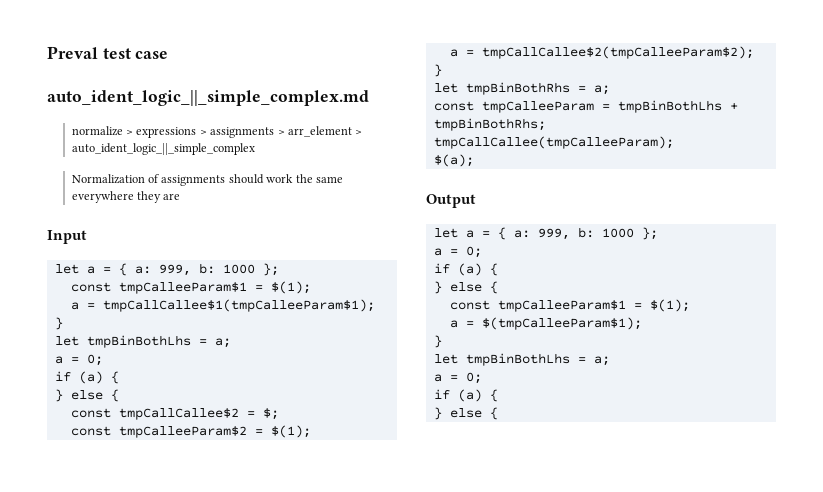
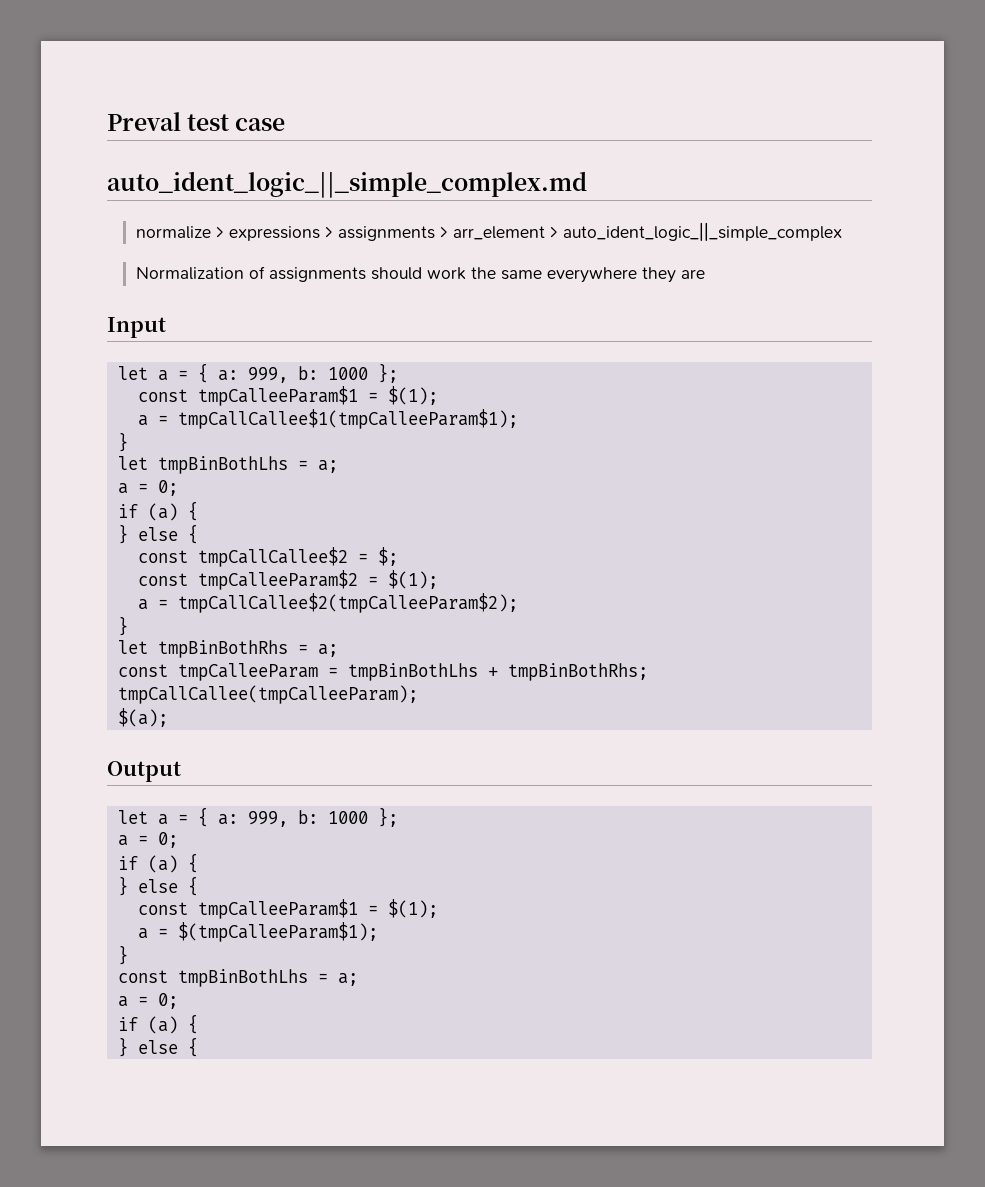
[433,354,458,364] let -> [117,970,168,983] const

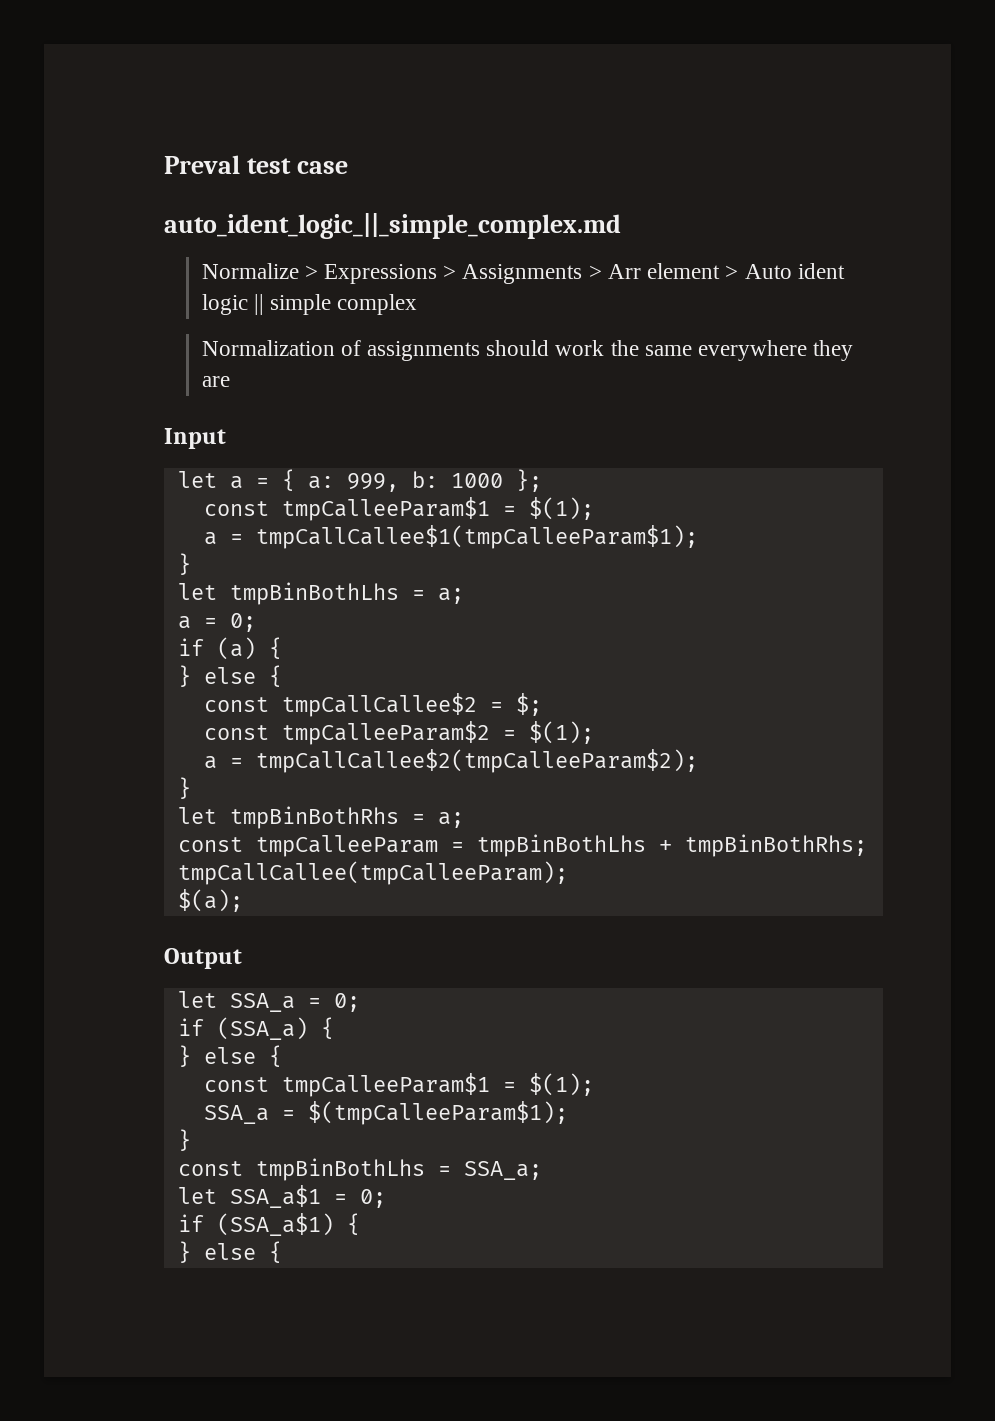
[135,222,842,241] normalize > expressions > assignments > arr_element > auto_ident_logic_||_simple_complex -> [201,263,845,284] [201,294,418,315] Normalize > Expressions > Assignments > Arr element > Auto ident logic || simple complex
[157,807,398,827] [117,832,178,848] [117,855,178,873] a = { a: 999, b: 1000 }; // a = 0; // if (a) -> [229,993,360,1012] [177,1017,308,1040] SSA_a = 0; // if (SSA_a)
[137,928,148,939] a -> [203,1105,269,1124] SSA_a
[337,973,358,986] [117,993,178,1009] [117,1016,178,1034] a; // a = 0; // if (a) -> [463,1161,542,1180] [177,1185,386,1208] [177,1213,334,1236] SSA_a; // let SSA_a$1 = 0; // if (SSA_a$1)

